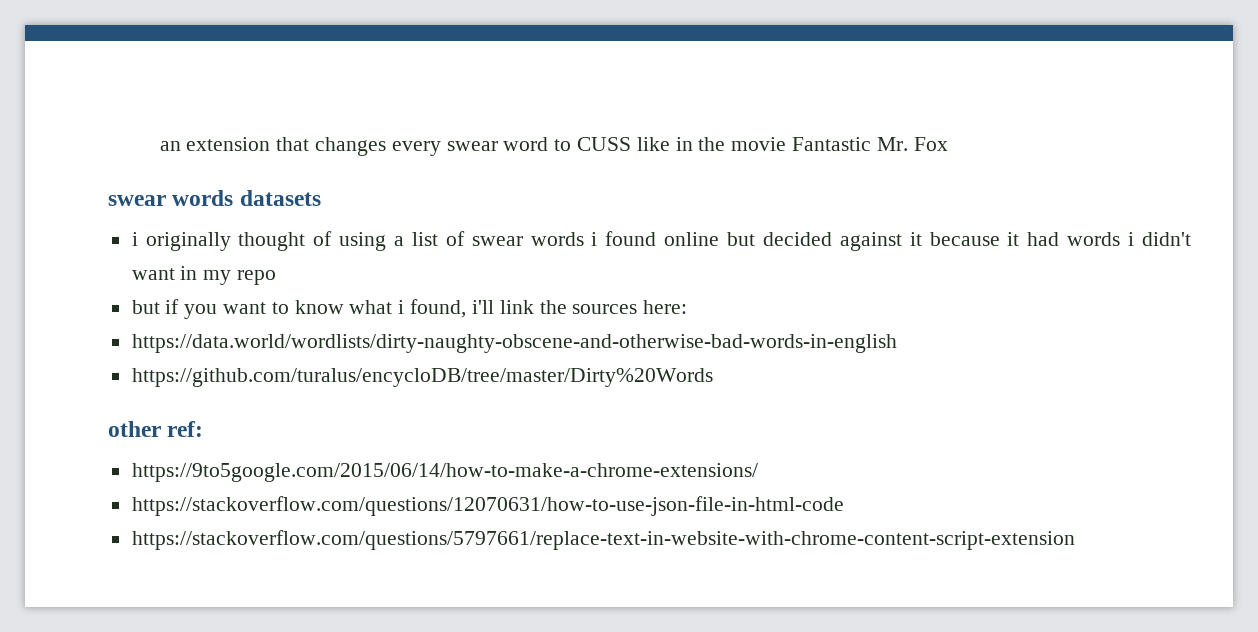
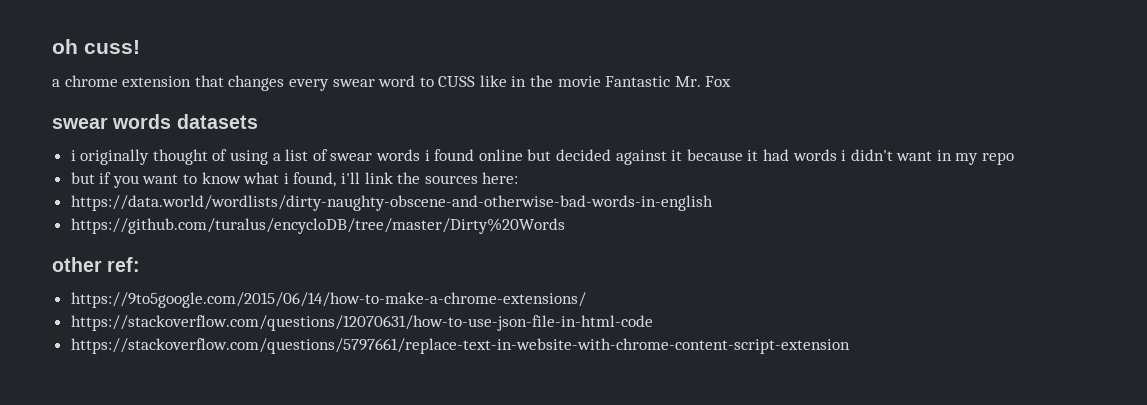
[159,141,181,151] an -> [52,39,140,54] [52,75,118,87] oh cuss! // a chrome

